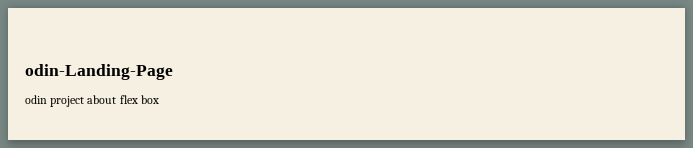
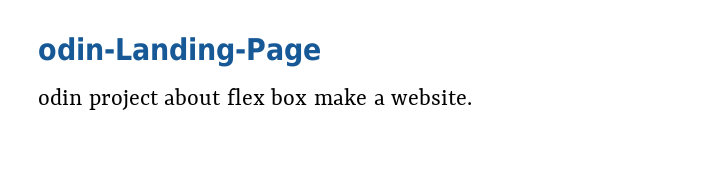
(159, 99) none -> [314,88,473,105] make a website.

